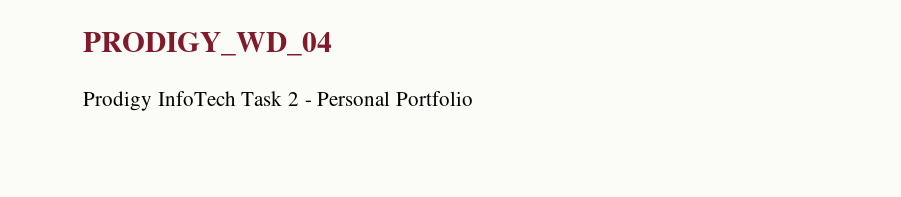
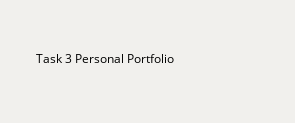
[83,32,332,56] [83,91,312,111] PRODIGY_WD_04 // Prodigy InfoTech Task 2 - -> [36,54,73,63] Task 3

